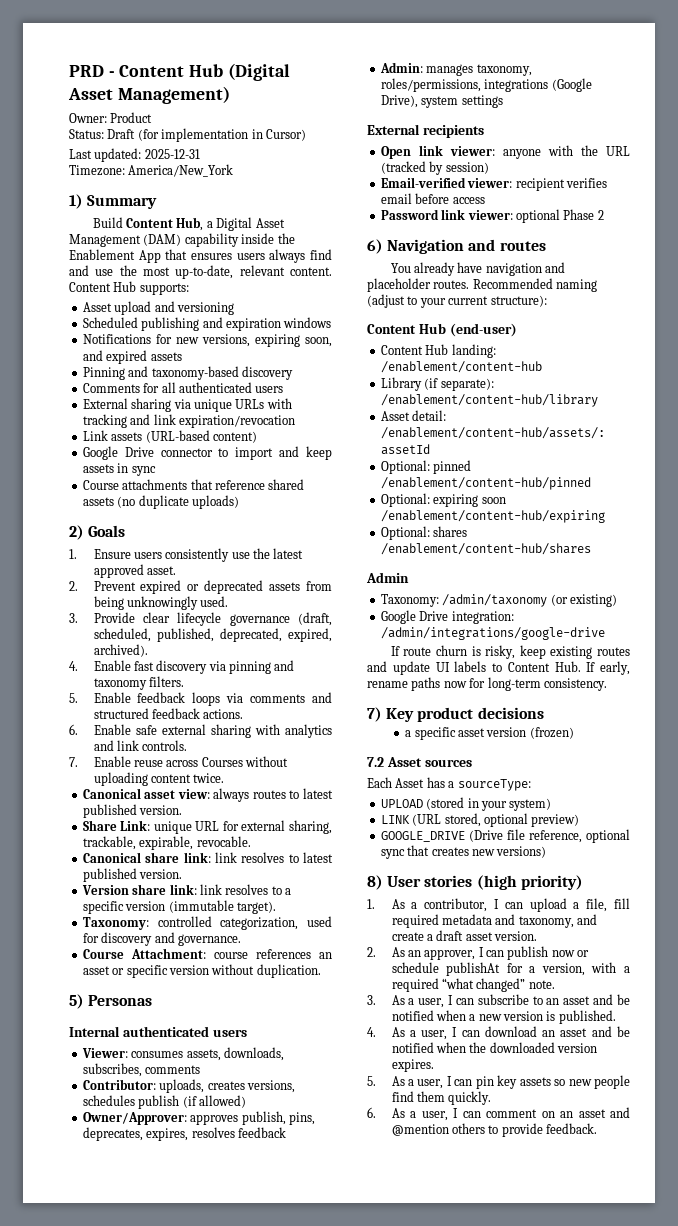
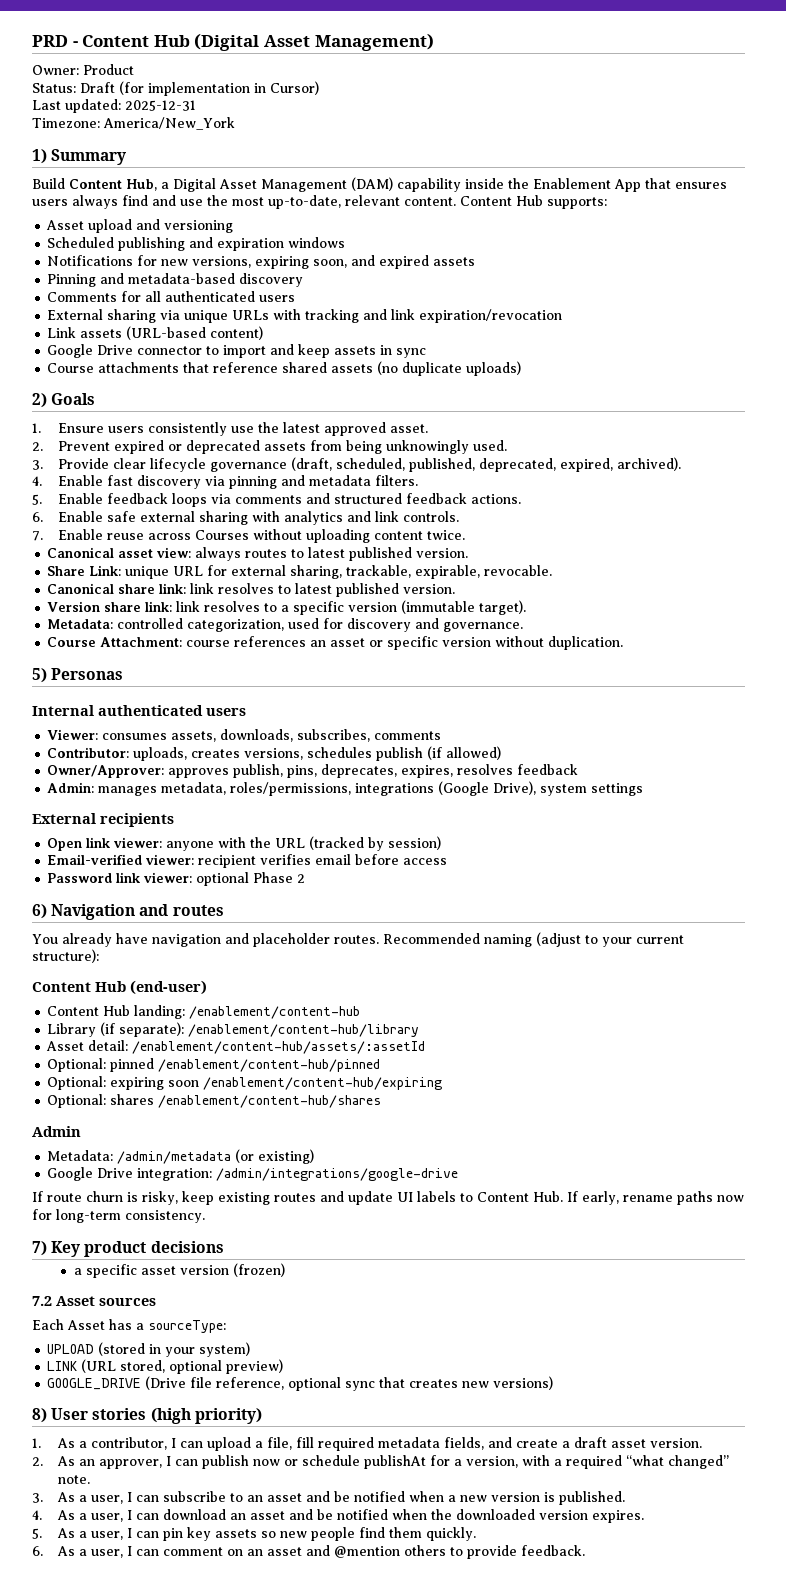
[151,366,239,380] taxonomy-based -> [128,273,236,284] metadata-based
[93,678,147,690] taxonomy -> [309,475,372,486] metadata
[82,917,149,930] Taxonomy: -> [47,619,114,629] Metadata:
[476,64,532,76] taxonomy, -> [161,782,227,795] metadata,
[380,594,548,607] Taxonomy: /admin/taxonomy -> [47,1150,232,1164] Metadata: /admin/metadata
[495,914,574,928] and taxonomy, -> [444,1437,485,1450] fields,

